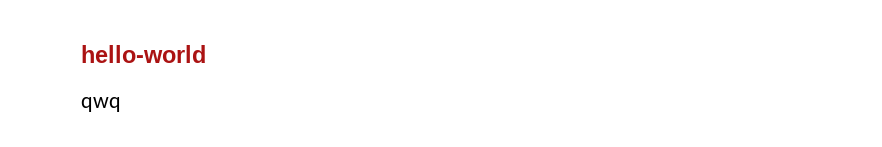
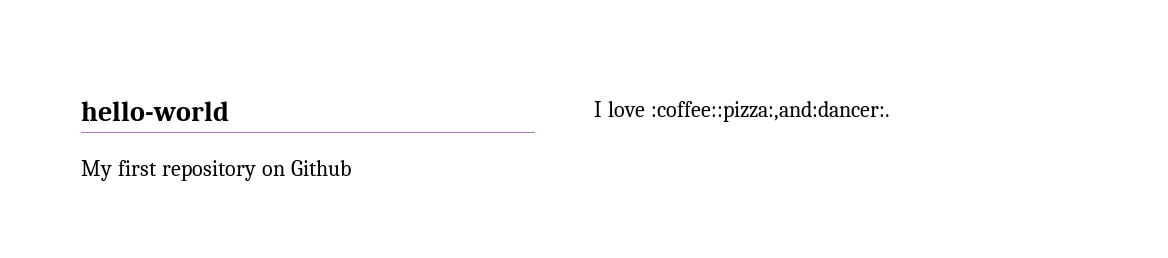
[81,97,121,112] qwq -> [81,160,351,181] [594,101,890,122] My first repository on Github // I love :coffee::pizza:,and:dancer:.

